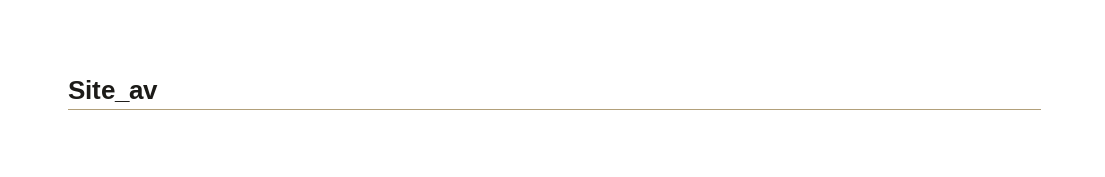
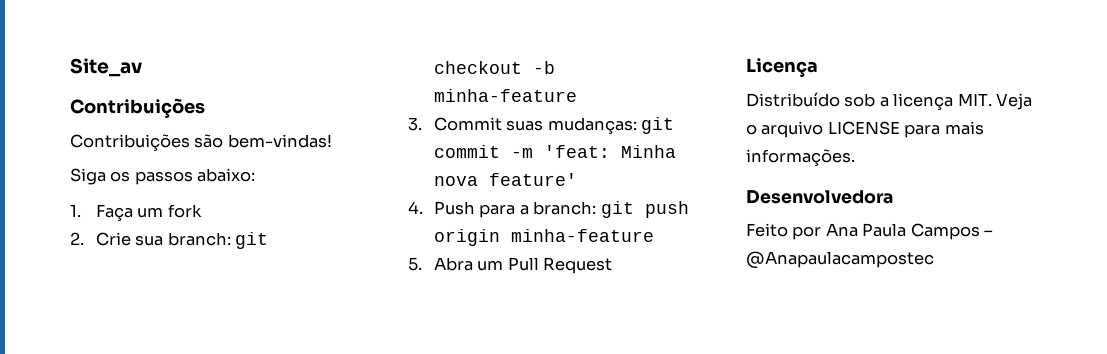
(158, 91) none -> [70,98,205,118] [70,134,332,151] [70,168,256,185] [70,204,202,221] [70,232,269,249] [433,61,555,74] [433,89,577,102] [408,117,675,134] [433,145,676,158] [433,173,577,186] [408,201,689,218] [433,229,654,246] [408,257,613,274] [746,58,818,77] [746,92,1033,110] [746,121,984,138] [746,149,855,166] [746,190,893,204] [746,223,994,240] [746,251,934,269] // Contribuições // Contribuições são bem-vindas! // Siga os passos abaixo: // 1. Faça um fork // 2. Crie sua branch: git checkout -b minha-feature // 3. Commit suas mudanças: git commit -m 'feat: Minha nova feature' // 4. Push para a branch: git push origin minha-feature // 5. Abra um Pull Request // Licença // Distribuído sob a licença MIT. Veja o arquivo LICENSE para mais informações. // Desenvolvedora // Feito por Ana Paula Campos – @Anapaulacampostec

